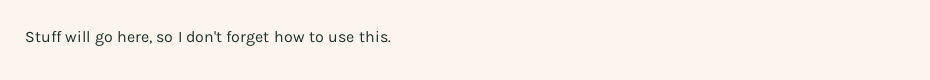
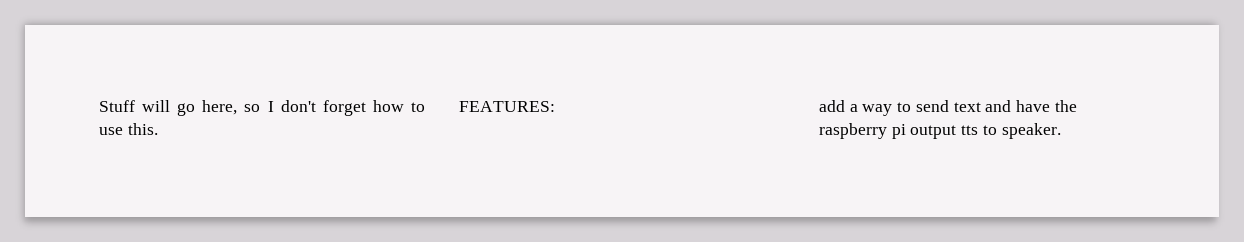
(391, 36) none -> [459,101,555,112] [819,100,1077,116] [819,123,1061,139] // FEATURES: // add a way to send text and have the raspberry pi output tts to speaker.

